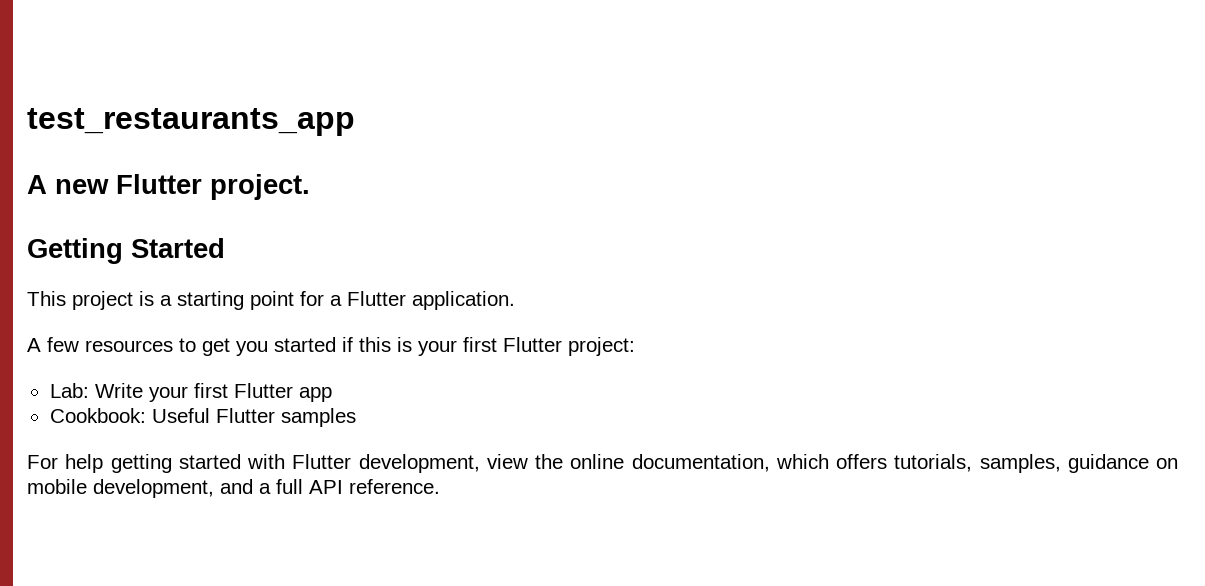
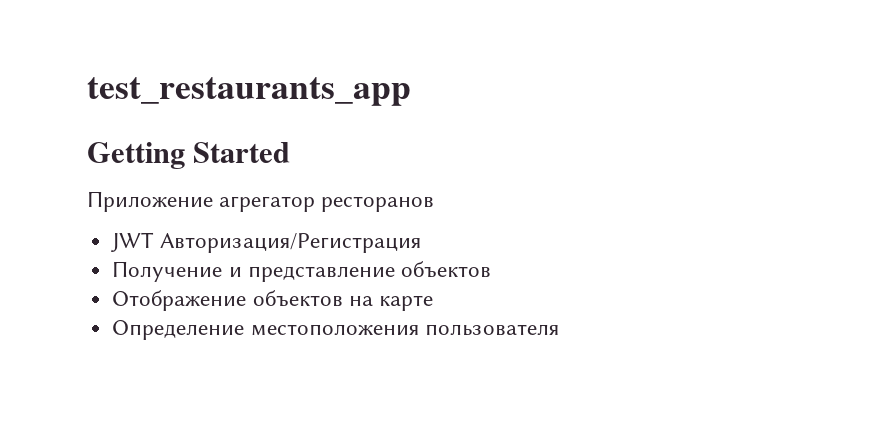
[27,174,310,200] [27,238,225,264] [27,291,515,310] [27,337,635,356] [49,383,332,402] [49,408,356,427] [27,454,1178,473] [27,479,440,498] A new Flutter project. // Getting Started // This project is a starting point for a Flutter application. // A few resources to get you started if this is your first Flutter project: // Lab: Write your first Flutter app // Cookbook: Useful Flutter samples // For help getting started with Flutter development, view the online documentation, which offers tutorials, samples, guidance on mobile development, and a full API reference. -> [87,142,291,169] [87,191,435,212] [111,232,421,253] [112,261,491,282] [112,290,433,311] [112,320,559,340] Getting Started // Приложение агрегатор ресторанов // JWT Авторизация/Регистрация // Получение и представление объектов // Отображение объектов на карте // Определение местоположения пользователя

